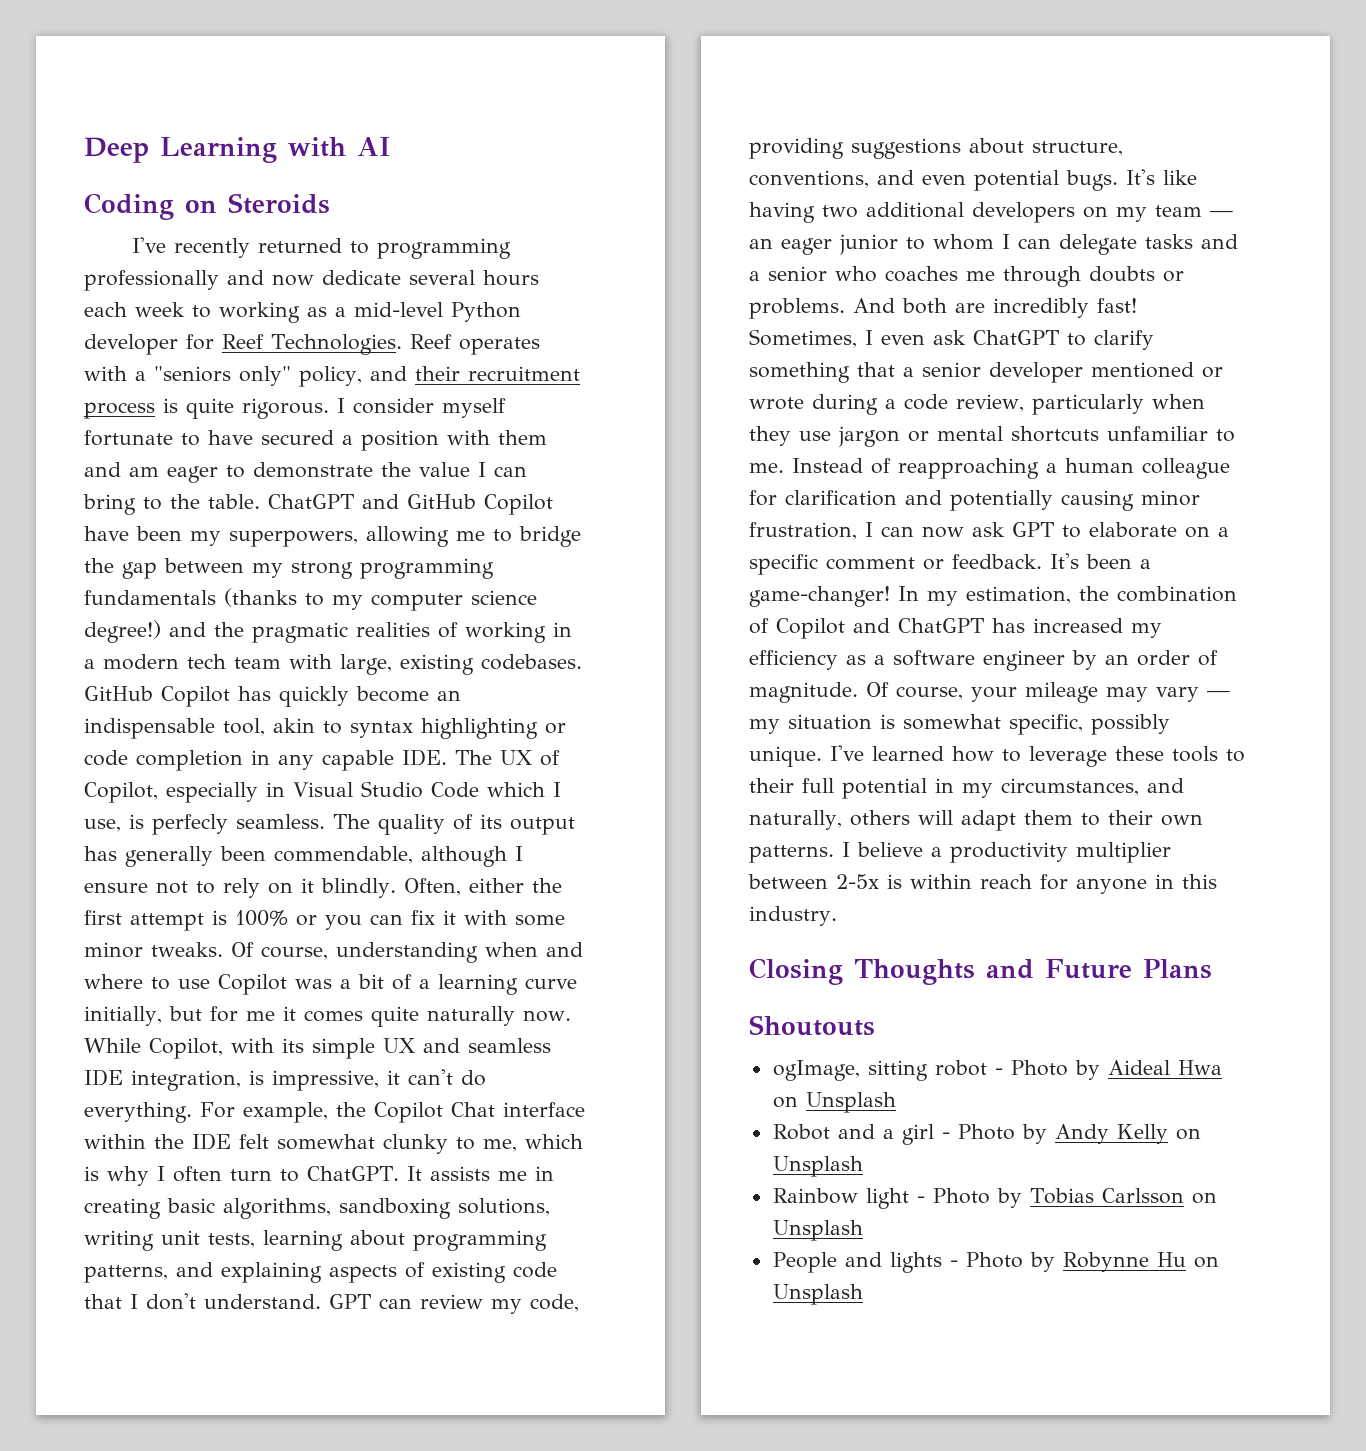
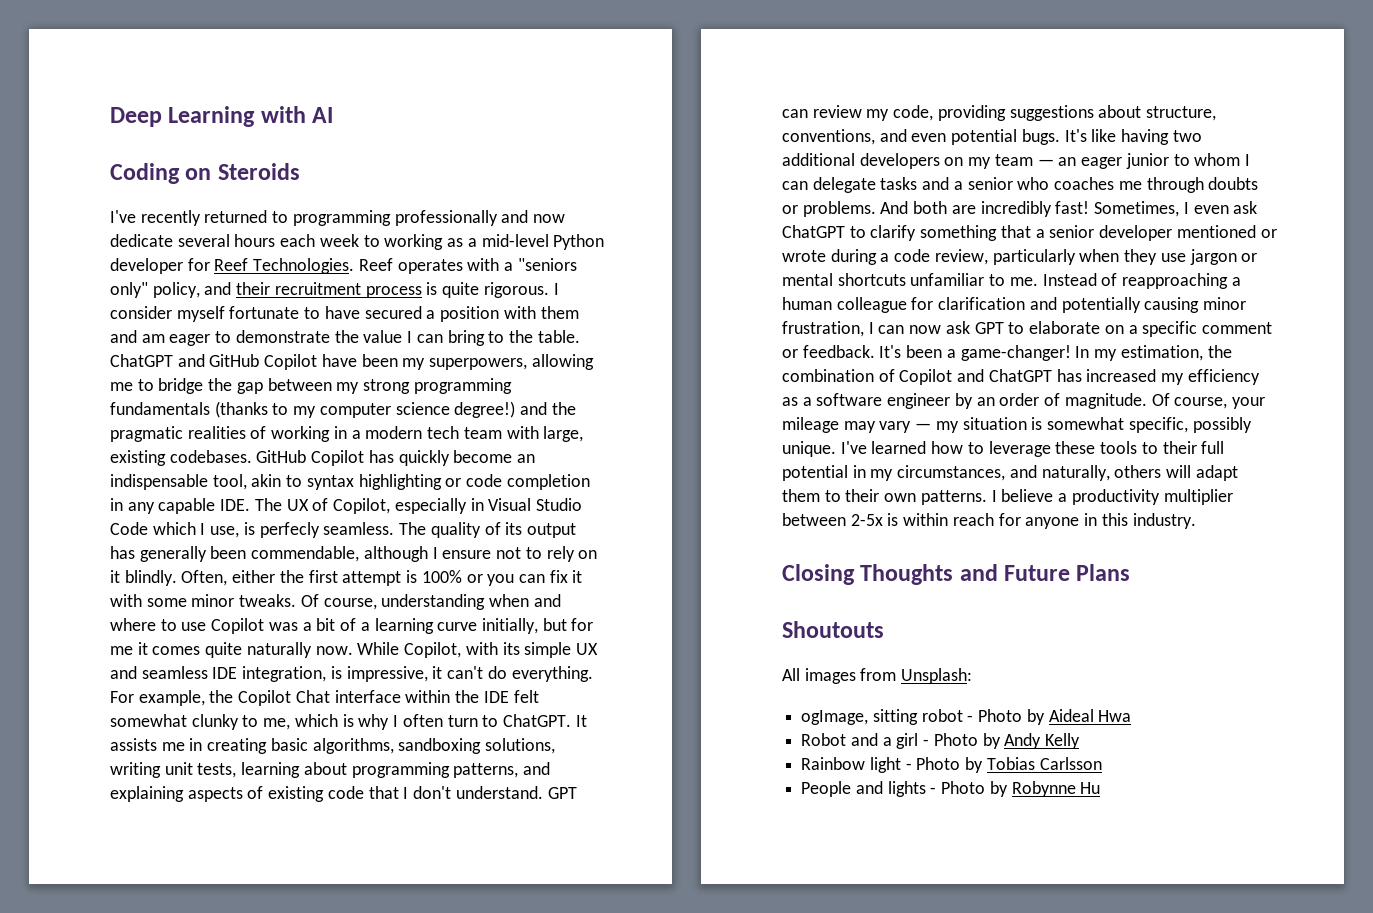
(875, 1025) none -> [782,668,973,684] // All images from Unsplash:
[772,1092,896,1113] on Unsplash -> (1132, 716) none
[1175,1128,1201,1140] [772,1156,863,1177] on Unsplash -> (1081, 741) none
[1191,1192,1217,1204] [772,1220,863,1241] on Unsplash -> (1102, 763) none
[1193,1256,1219,1268] [772,1284,863,1305] on Unsplash -> (1101, 788) none

